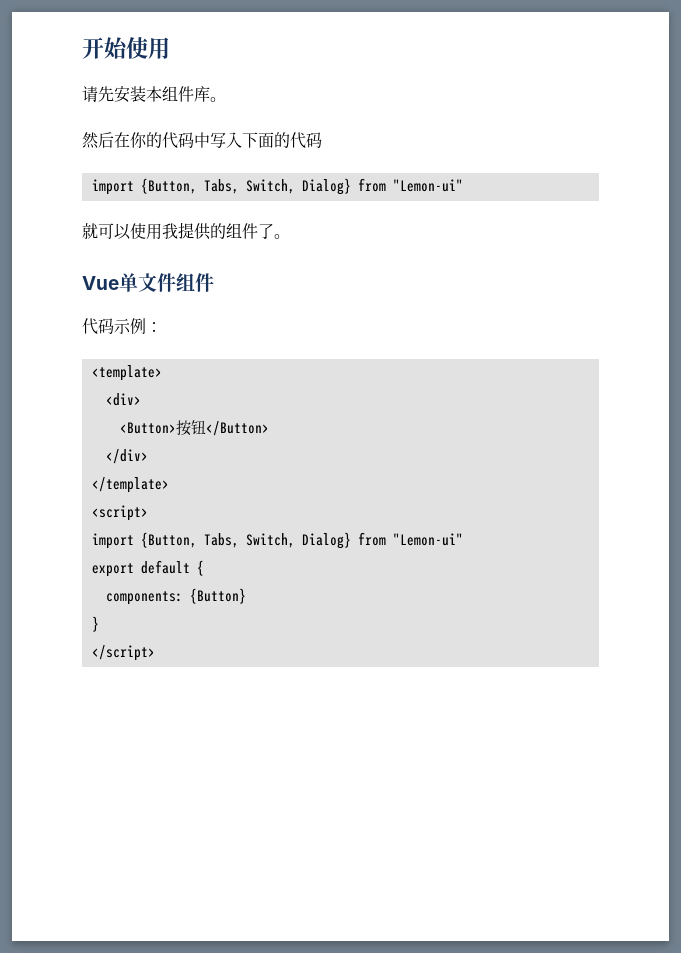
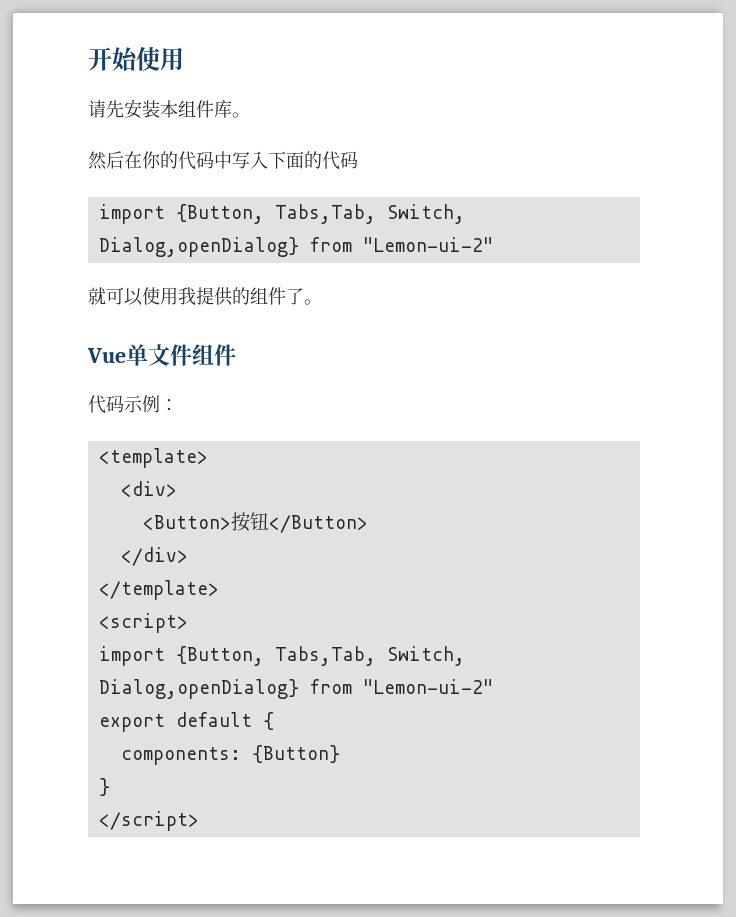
[203,178,463,195] Tabs, Switch, Dialog} from "Lemon-ui" -> [274,204,465,224] [98,237,493,257] Tabs,Tab, Switch, Dialog,openDialog} from "Lemon-ui-2"
[203,532,463,549] Tabs, Switch, Dialog} from "Lemon-ui" -> [274,646,465,666] [98,679,493,699] Tabs,Tab, Switch, Dialog,openDialog} from "Lemon-ui-2"

